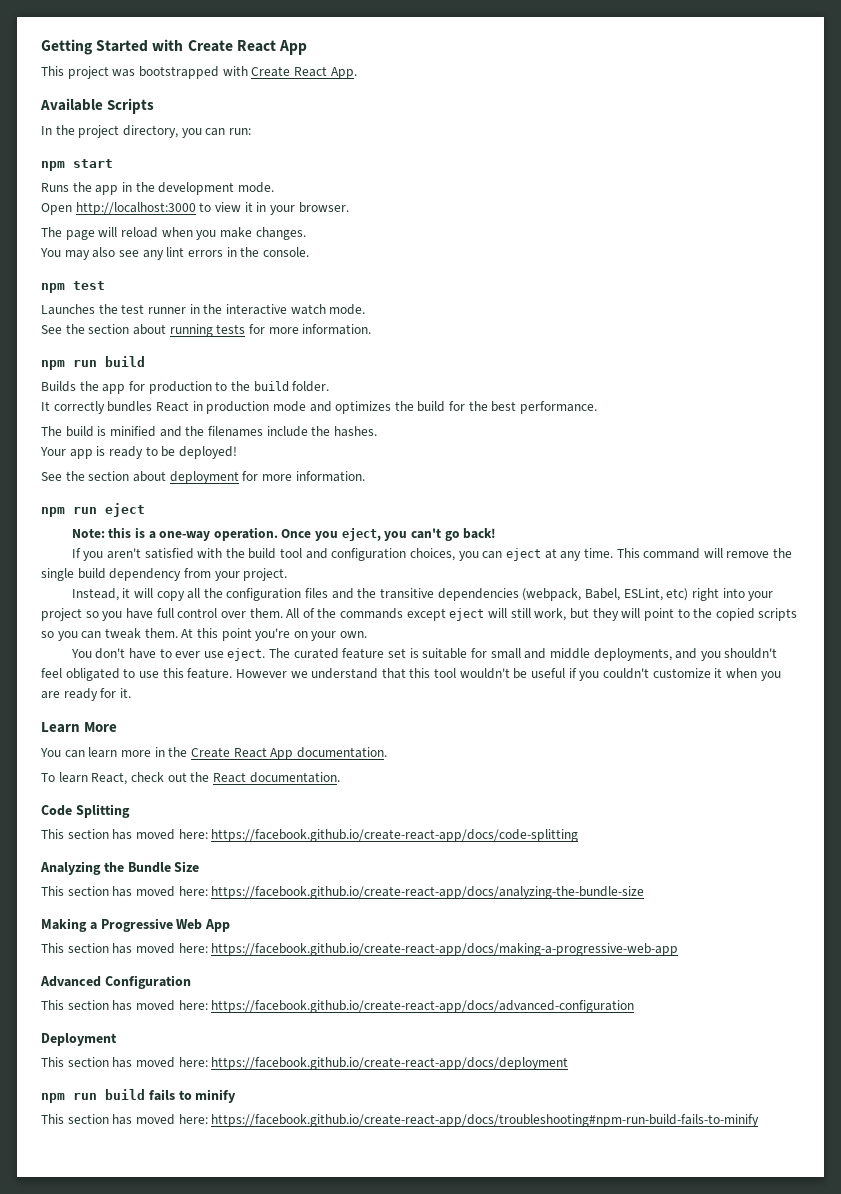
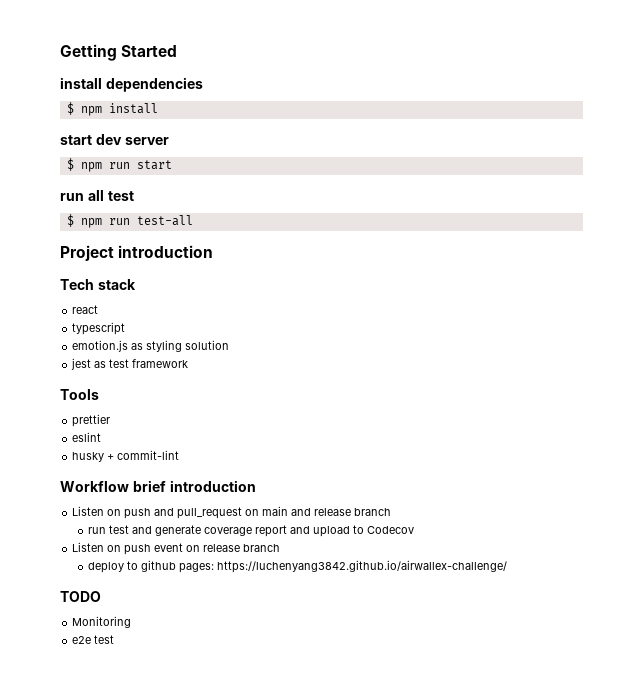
[152,39,307,55] [41,66,357,79] [40,98,155,114] [41,125,251,138] [41,159,113,171] [41,182,274,195] [41,202,349,215] [41,227,306,240] [40,247,309,260] [41,281,105,293] [41,304,366,315] [41,324,372,337] [41,356,145,370] [41,381,330,394] [41,401,598,414] [41,426,377,437] [40,446,237,459] [41,471,365,484] [41,503,145,517] [71,527,497,541] [71,548,793,561] [41,568,288,581] [71,588,774,601] [41,608,798,621] [41,628,368,641] [70,648,778,661] [41,668,781,681] [41,688,131,701] [41,722,118,733] [40,747,387,760] [41,772,340,785] [41,804,130,818] [41,829,579,842] [40,861,200,875] [41,886,645,899] [41,918,231,932] [41,943,679,956] [40,975,191,989] [41,1000,635,1013] [41,1033,117,1046] [41,1057,569,1070] [41,1089,237,1103] [41,1114,760,1127] with Create React App // This project was bootstrapped with Create React App. // Available Scripts // In the project directory, you can run: // npm start // Runs the app in the development mode. // Open http://localhost:3000 to view it in your browser. // The page will reload when you make changes. // You may also see any lint errors in the console. // npm test // Launches the test runner in the interactive watch mode. // See the section about running tests for more information. // npm run build // Builds the app for production to the build folder. // It correctly bundles React in production mode and optimizes the build for the best performance. // The build is minified and the filenames include the hashes. // Your app is ready to be deployed! // See the section about deployment for more information. // npm run eject // Note: this is a one-way operation. Once you eject, you can't go back! // If you aren't satisfied with the build tool and configuration choices, you can eject at any time. This command will remove the single build dependency from your project. // Instead, it will copy all the configuration files and the transitive dependencies (webpack, Babel, ESLint, etc) right into your project so you have full control over them. All of the commands except eject will still work, but they will point to the copied scripts so you can tweak them. At this point you're on your own. // You don't have to ever use eject. The curated feature set is suitable for small and middle deployments, and you shouldn't feel obligated to use this feature. However we understand that this tool wouldn't be useful if you couldn't customize it when you are ready for it. // Learn More // You can learn more in the Create React App documentation. // To learn React, check out the React documentation. // Code Splitting // This section has moved here: https://facebook.github.io/create-react-app/docs/code-splitting // Analyzing the Bundle Size // This section has moved here: https://facebook.github.io/create-react-app/docs/analyzing-the-bundle-size // Making a Progressive Web App // This section has moved here: https://facebook.github.io/create-react-app/docs/making-a-progressive-web-app // Advanced Configuration // This section has moved here: https://facebook.github.io/create-react-app/docs/advanced-configuration // Deployment // This section has moved here: https://facebook.github.io/create-react-app/docs/deployment // npm run build fails to minify // This section has moved here: https://facebook.github.io/create-react-app/docs/troubleshooting#npm-run-build-fails-to-minify -> [60,77,203,92] [66,102,158,116] [60,134,169,145] [66,158,172,172] [60,190,134,201] [66,214,193,228] [60,245,214,261] [60,279,136,290] [72,305,99,314] [72,322,126,335] [72,340,230,352] [71,358,189,370] [60,389,99,400] [72,414,111,427] [72,432,102,442] [72,450,180,462] [60,480,256,492] [72,506,392,519] [87,525,414,537] [72,542,281,555] [87,560,507,573] [60,591,101,602] [72,616,132,628] [72,635,115,644] // install dependencies // $ npm install // start dev server // $ npm run start // run all test // $ npm run test-all // Project introduction // Tech stack // react // typescript // emotion.js as styling solution // jest as test framework // Tools // prettier // eslint // husky + commit-lint // Workflow brief introduction // Listen on push and pull_request on main and release branch // run test and generate coverage report and upload to Codecov // Listen on push event on release branch // deploy to github pages: https://luchenyang3842.github.io/airwallex-challenge/ // TODO // Monitoring // e2e test

